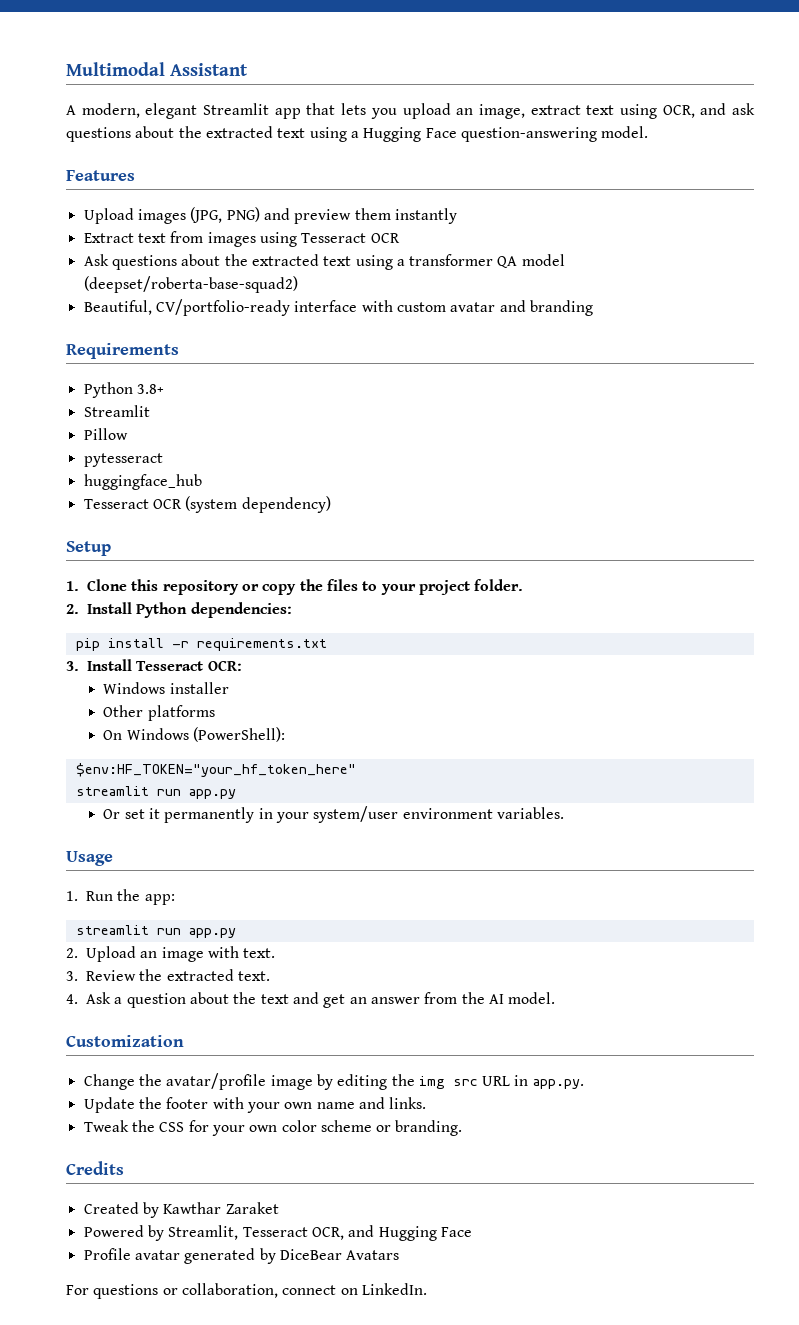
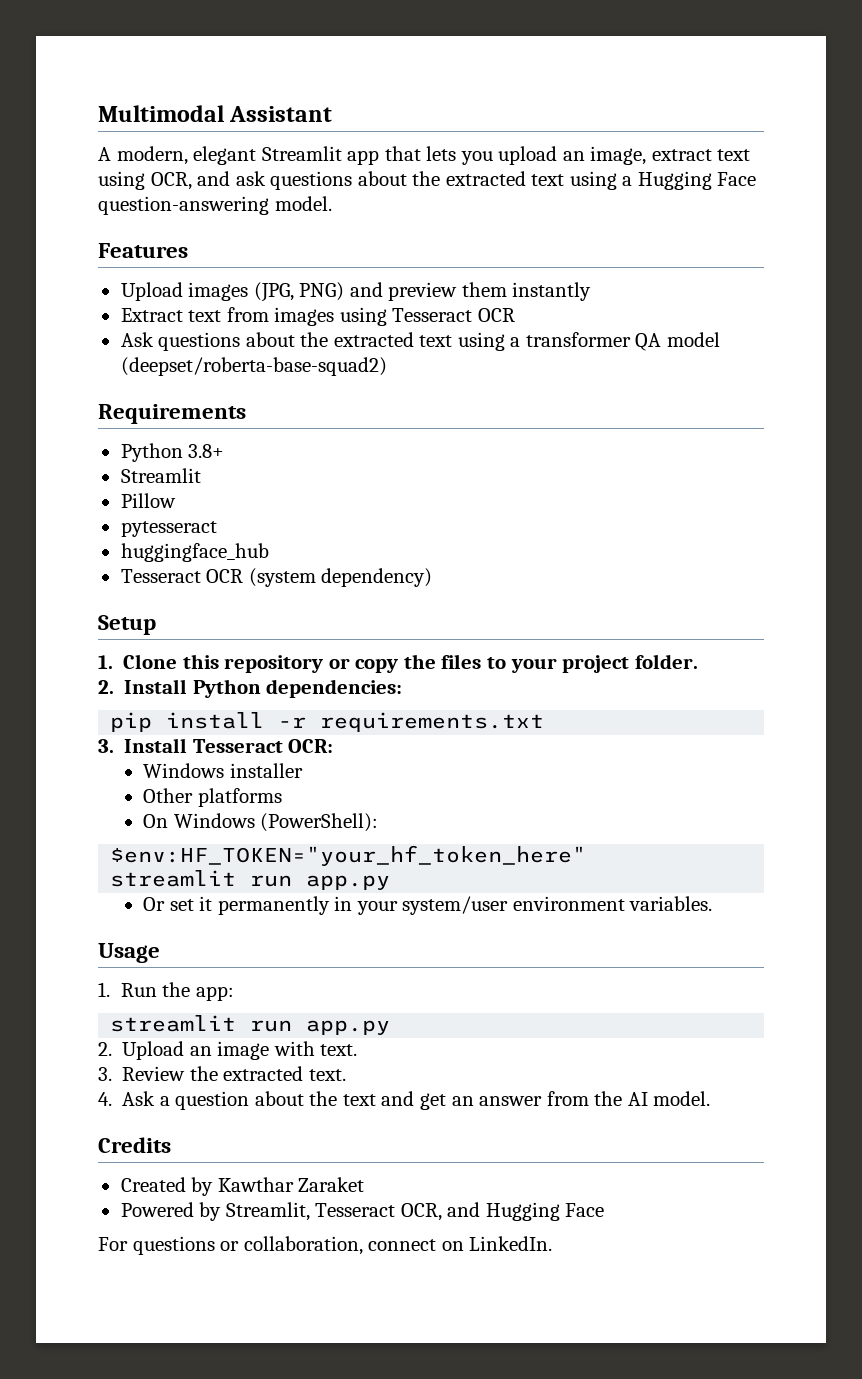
[83,299,593,316] // Beautiful, CV/portfolio-ready interface with custom avatar and branding -> (387, 366) none
[66,1035,184,1047] [83,1073,584,1090] [83,1097,427,1113] [83,1120,463,1136] // Customization // Change the avatar/profile image by editing the img src URL in app.py. // Update the footer with your own name and links. // Tweak the CSS for your own color scheme or branding. -> (711, 1098) none
[83,1248,400,1264] // Profile avatar generated by DiceBear Avatars -> (605, 1210) none

